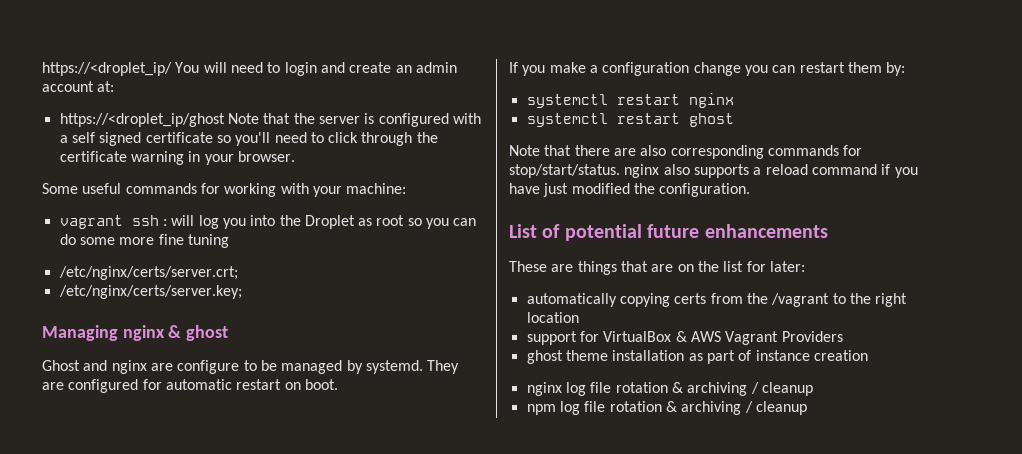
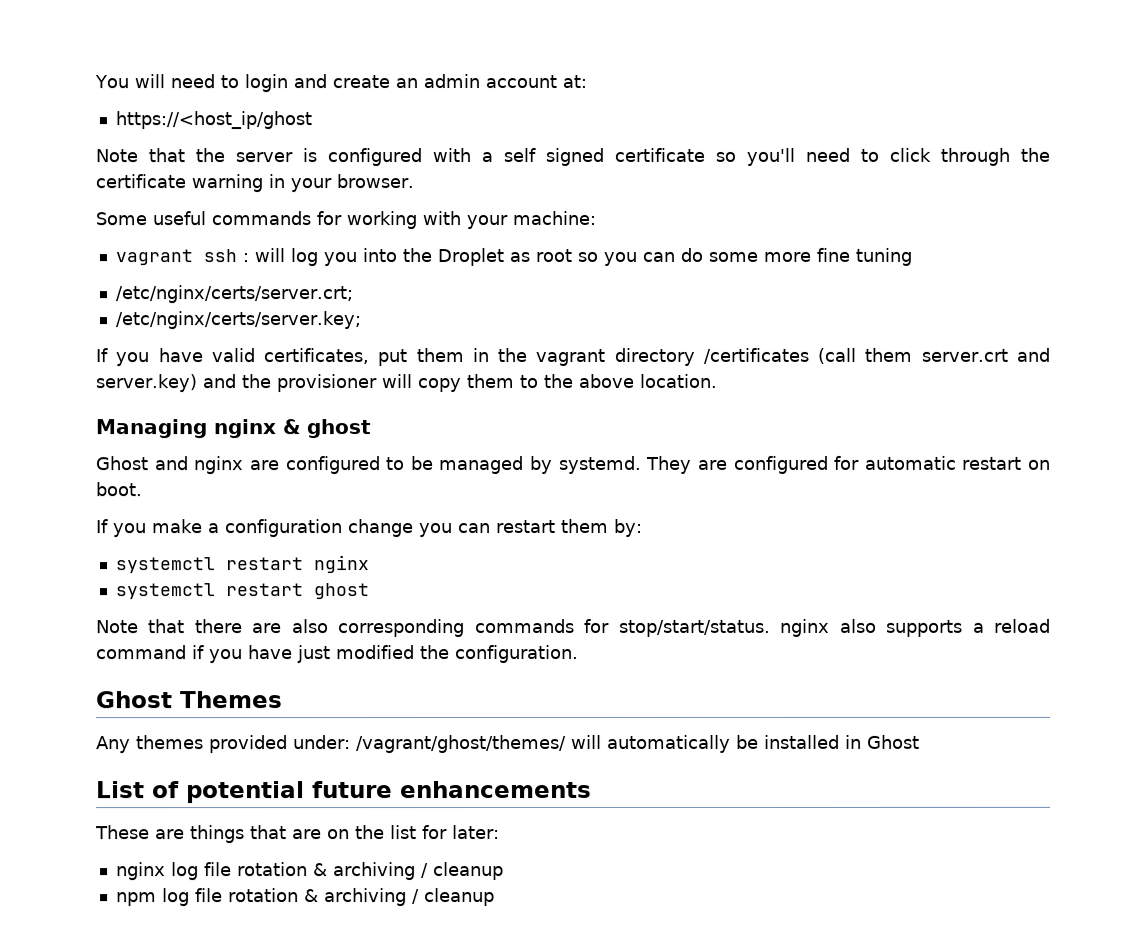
[42,62,172,76] https://<droplet_ip/ -> (94, 82) none
[59,113,225,127] https://<droplet_ip/ghost -> [114,111,312,130] https://<host_ip/ghost //
(242, 292) none -> [95,347,1050,367] [95,373,717,393] // If you have valid certificates, put them in the vagrant directory /certificates (call them server.crt and server.key) and the provisioner will copy them to the above location.
[177,360,240,374] configure -> [284,456,381,475] configured
(751, 190) none -> [96,691,283,709] [96,734,920,754] // Ghost Themes // Any themes provided under: /vagrant/ghost/themes/ will automatically be installed in Ghost
[526,293,908,307] [526,312,579,323] [526,331,843,345] [526,350,868,364] // automatically copying certs from the /vagrant to the right location // support for VirtualBox & AWS Vagrant Providers // ghost theme installation as part of instance creation -> (500, 832) none

